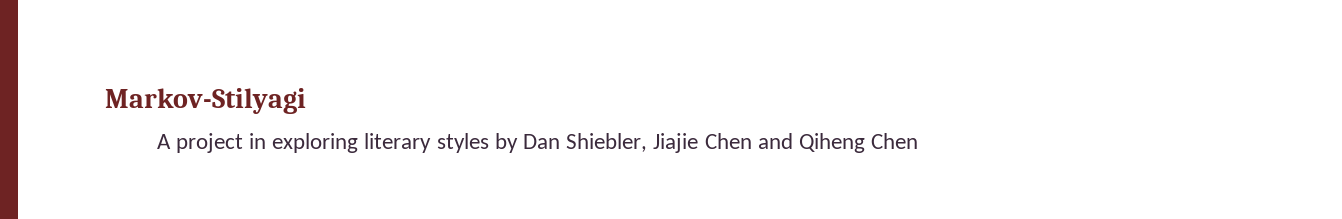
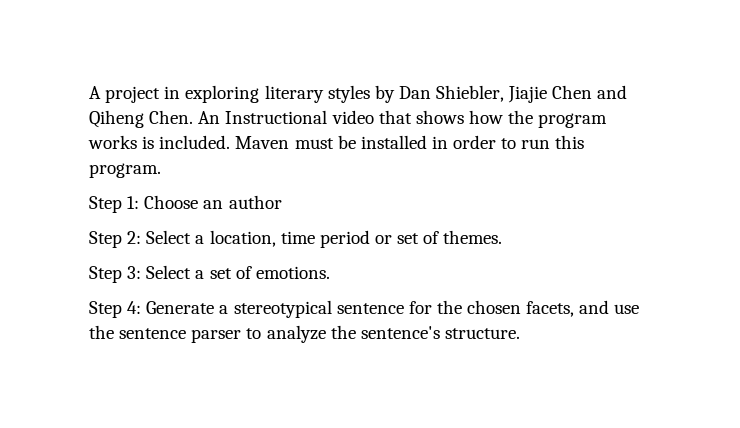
[105,88,306,114] Markov-Stilyagi // -> (89, 92) none
[871,133,919,149] Chen -> [149,110,608,128] [88,135,585,149] [89,163,161,178] [89,195,282,213] [89,230,503,248] [89,265,330,283] [89,300,640,318] [89,325,520,343] Chen. An Instructional video that shows how the program works is included. Maven must be installed in order to run this program. // Step 1: Choose an author // Step 2: Select a location, time period or set of themes. // Step 3: Select a set of emotions. // Step 4: Generate a stereotypical sentence for the chosen facets, and use the sentence parser to analyze the sentence's structure.

